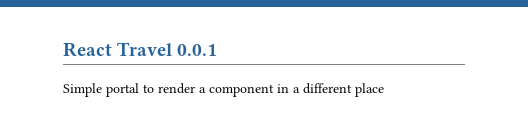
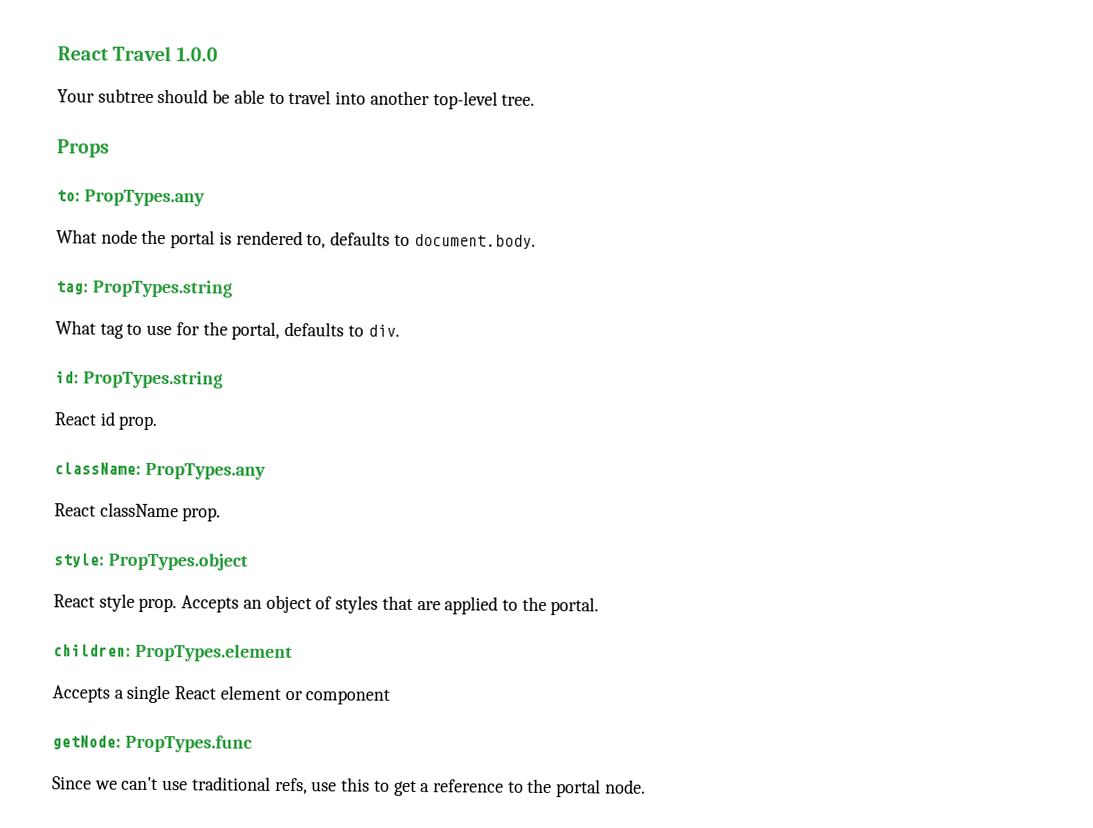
[177,44,218,56] [63,83,384,97] 0.0.1 // Simple portal to render a component in a different place -> [175,47,218,62] [57,88,536,110] [56,139,110,158] [56,189,205,207] [56,229,536,249] [55,279,233,298] [55,320,400,340] [55,370,223,389] [54,411,158,431] [54,462,266,480] [54,502,222,522] [53,552,248,571] [53,593,600,616] [53,643,293,663] [52,684,391,705] [52,734,253,753] [52,776,646,798] 1.0.0 // Your subtree should be able to travel into another top-level tree. // Props // to: PropTypes.any // What node the portal is rendered to, defaults to document.body. // tag: PropTypes.string // What tag to use for the portal, defaults to div. // id: PropTypes.string // React id prop. // className: PropTypes.any // React className prop. // style: PropTypes.object // React style prop. Accepts an object of styles that are applied to the portal. // children: PropTypes.element // Accepts a single React element or component // getNode: PropTypes.func // Since we can't use traditional refs, use this to get a reference to the portal node.

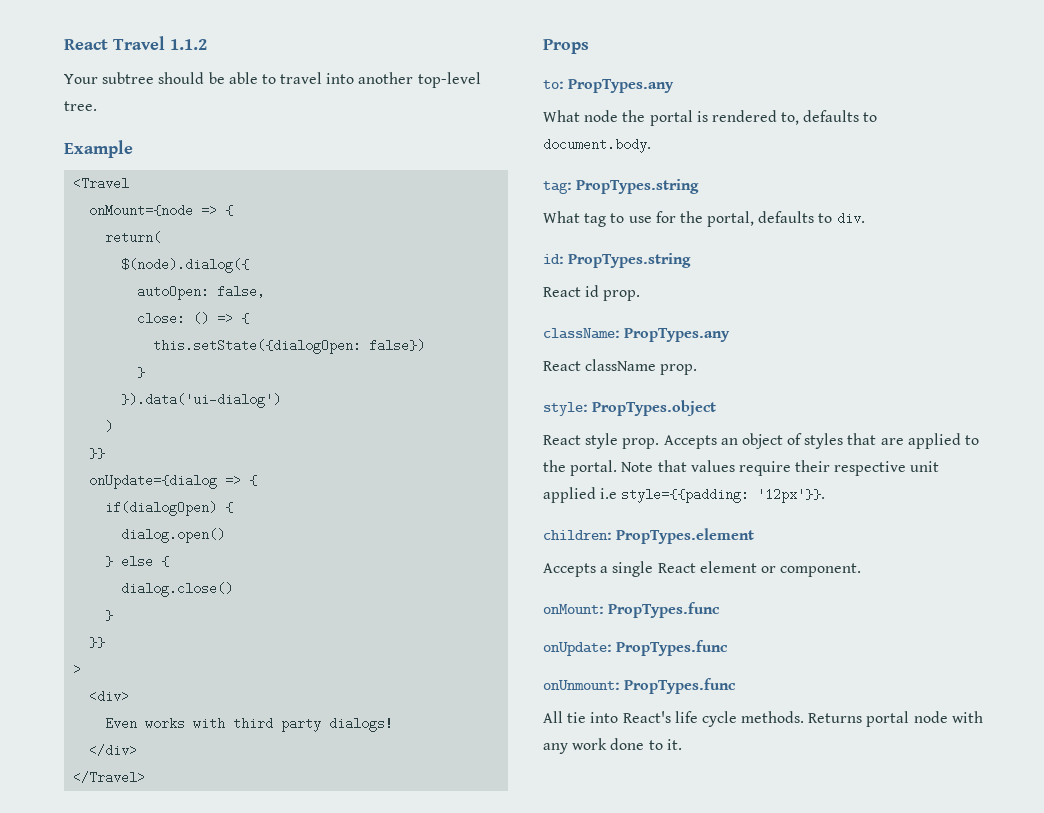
[175,47,218,62] 1.0.0 -> [170,39,207,50] 1.1.2
(536, 100) none -> [64,140,133,158] [73,177,130,190] [89,204,234,217] [105,231,162,244] [121,258,250,273] [137,285,266,300] [137,312,250,325] [153,339,426,354] [137,367,146,378] [121,393,282,408] [105,420,114,433] [89,448,106,459] [89,474,258,489] [105,501,234,516] [121,528,226,543] [105,555,170,568] [121,582,234,597] [105,610,114,621] [89,637,106,648] [73,663,82,676] [89,690,130,703] [105,717,394,732] [89,744,138,757] [73,771,146,784] // Example // <Travel // onMount={node => { // return( // $(node).dialog({ // autoOpen: false, // close: () => { // this.setState({dialogOpen: false}) // } // }).data('ui-dialog') // ) // }} // onUpdate={dialog => { // if(dialogOpen) { // dialog.open() // } else { // dialog.close() // } // }} // > // <div> // Even works with third party dialogs! // </div> // </Travel>
(600, 606) none -> [621,460,940,476] [543,487,826,503] Note that values require their respective unit applied i.e style={{padding: '12px'}}.
[305,689,391,705] [52,734,253,753] [52,776,646,798] component // getNode: PropTypes.func // Since we can't use traditional refs, use this to get a reference to the portal node. -> [780,563,862,577] [543,602,721,618] [543,640,729,656] [543,678,737,694] [543,711,983,727] [543,738,682,754] component. // onMount: PropTypes.func // onUpdate: PropTypes.func // onUnmount: PropTypes.func // All tie into React's life cycle methods. Returns portal node with any work done to it.

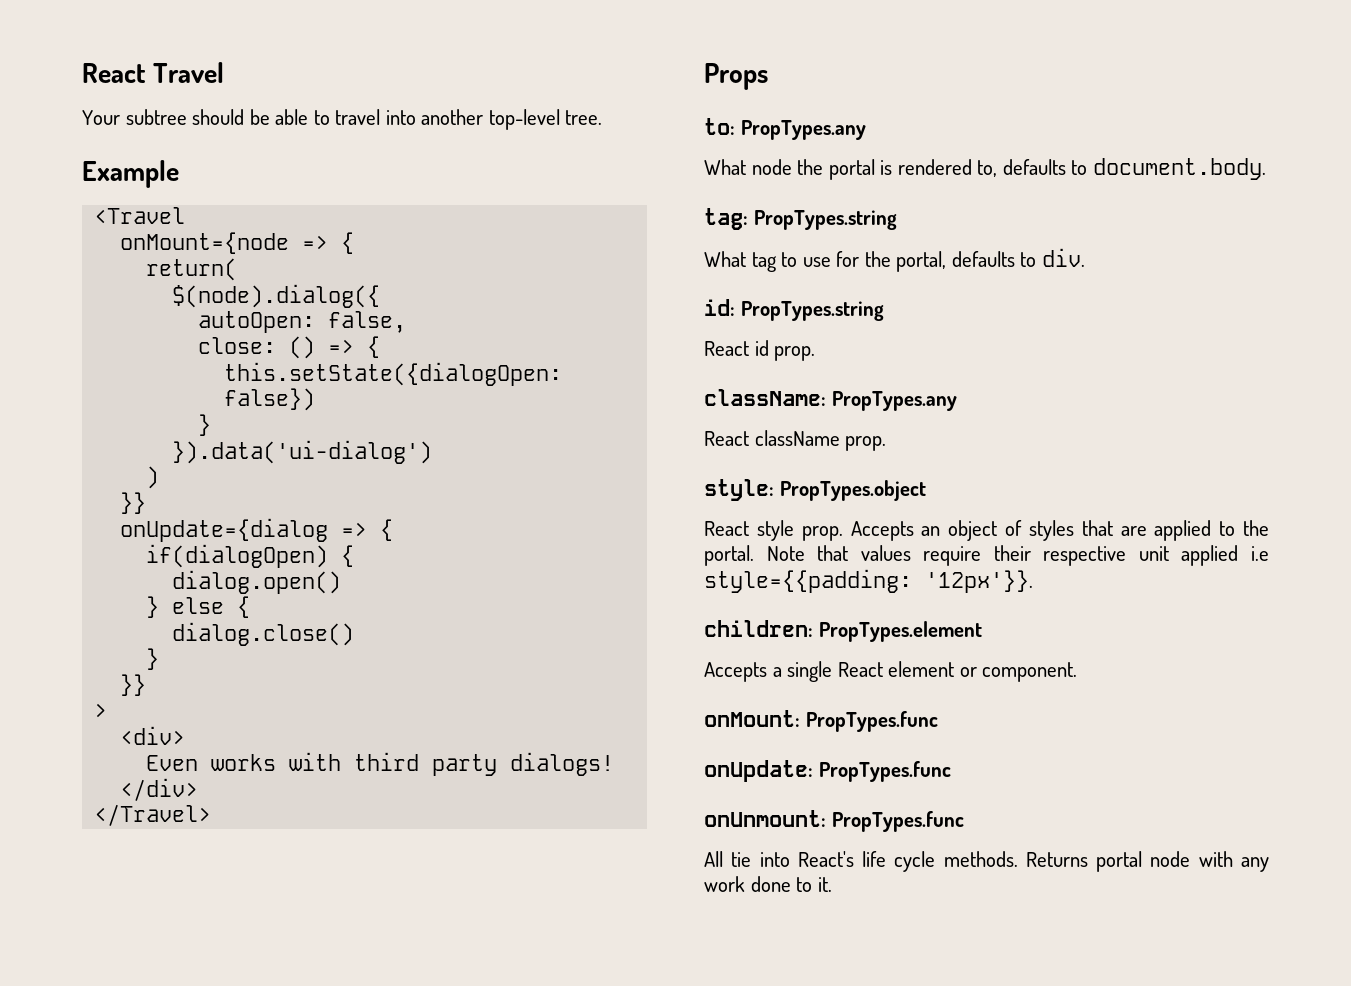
[170,39,207,50] 1.1.2 -> (225, 72) none

